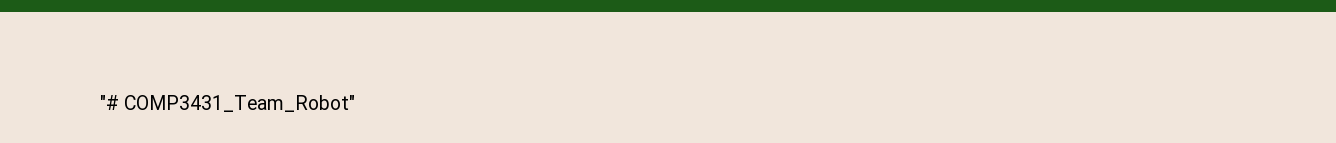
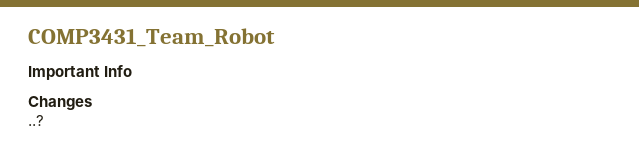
[100,95,356,112] "# COMP3431_Team_Robot" -> [28,28,275,47] [28,65,133,80] [28,96,92,110] [28,115,44,126] COMP3431_Team_Robot // Important Info // Changes // ..?

